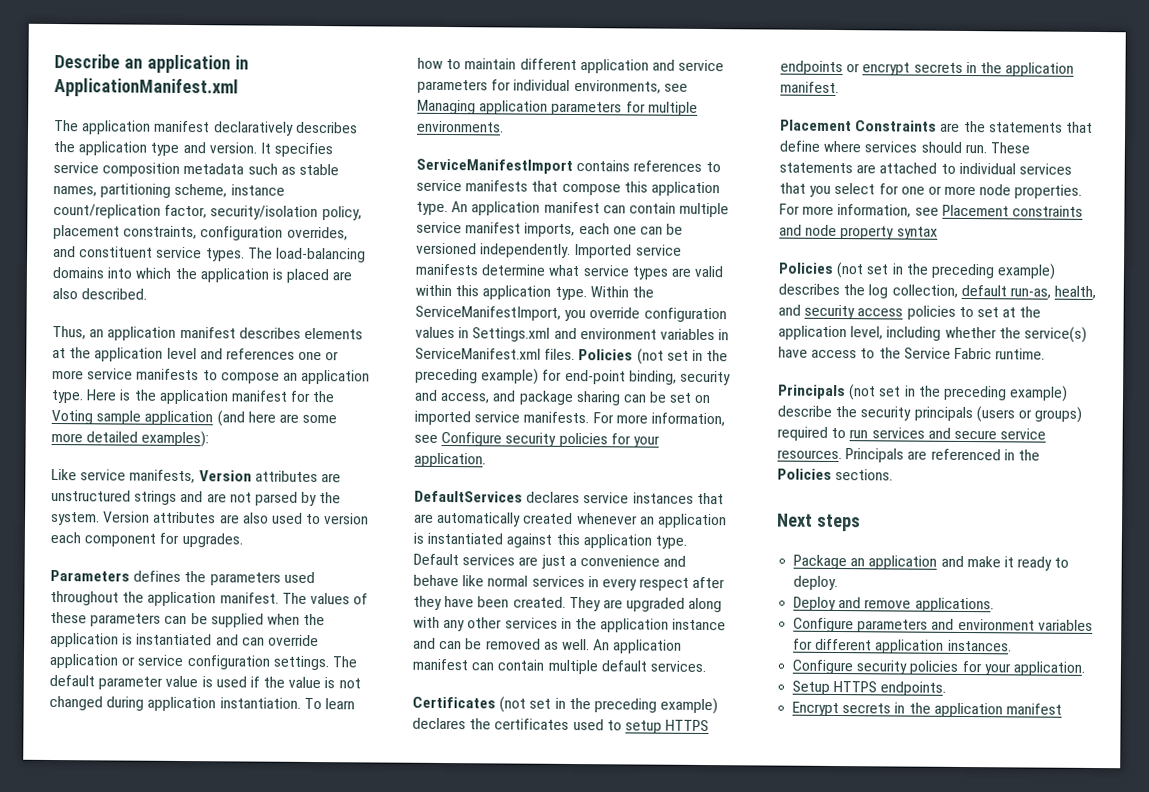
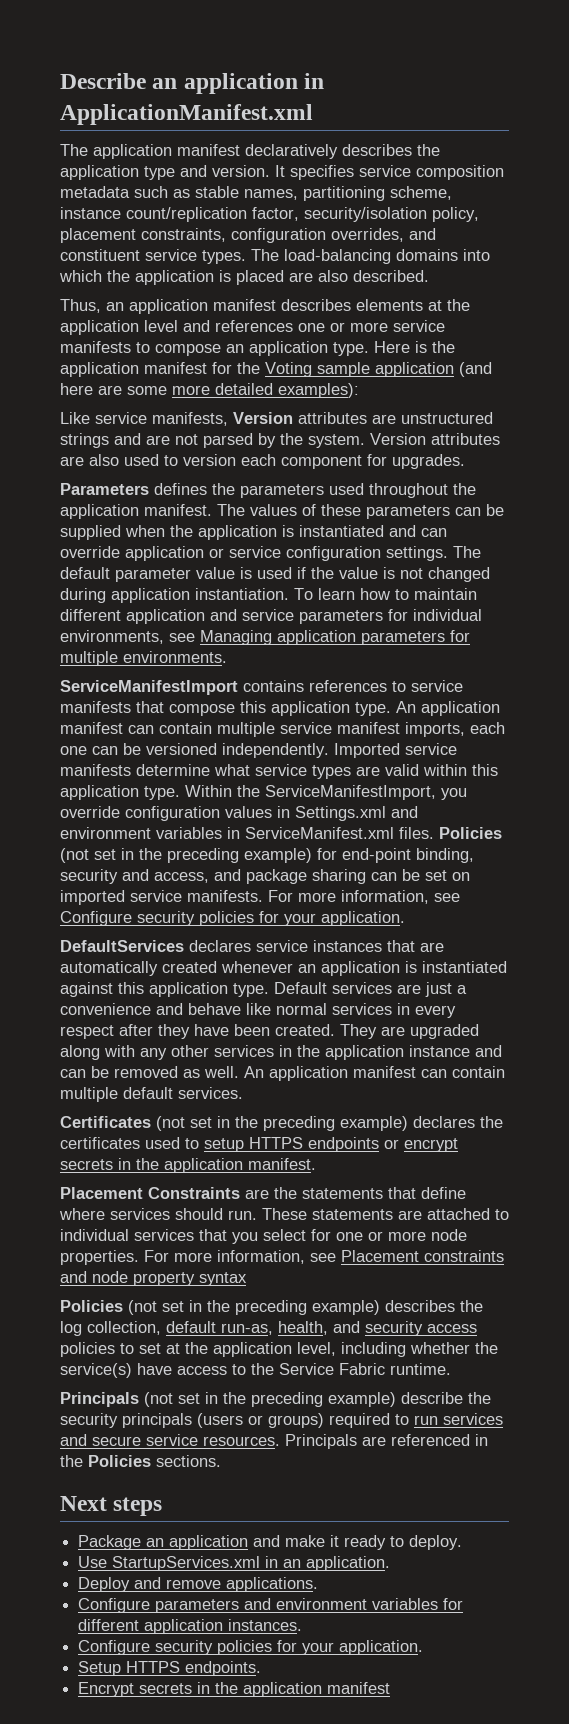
(839, 583) none -> [78,1556,391,1571] // Use StartupServices.xml in an application.

